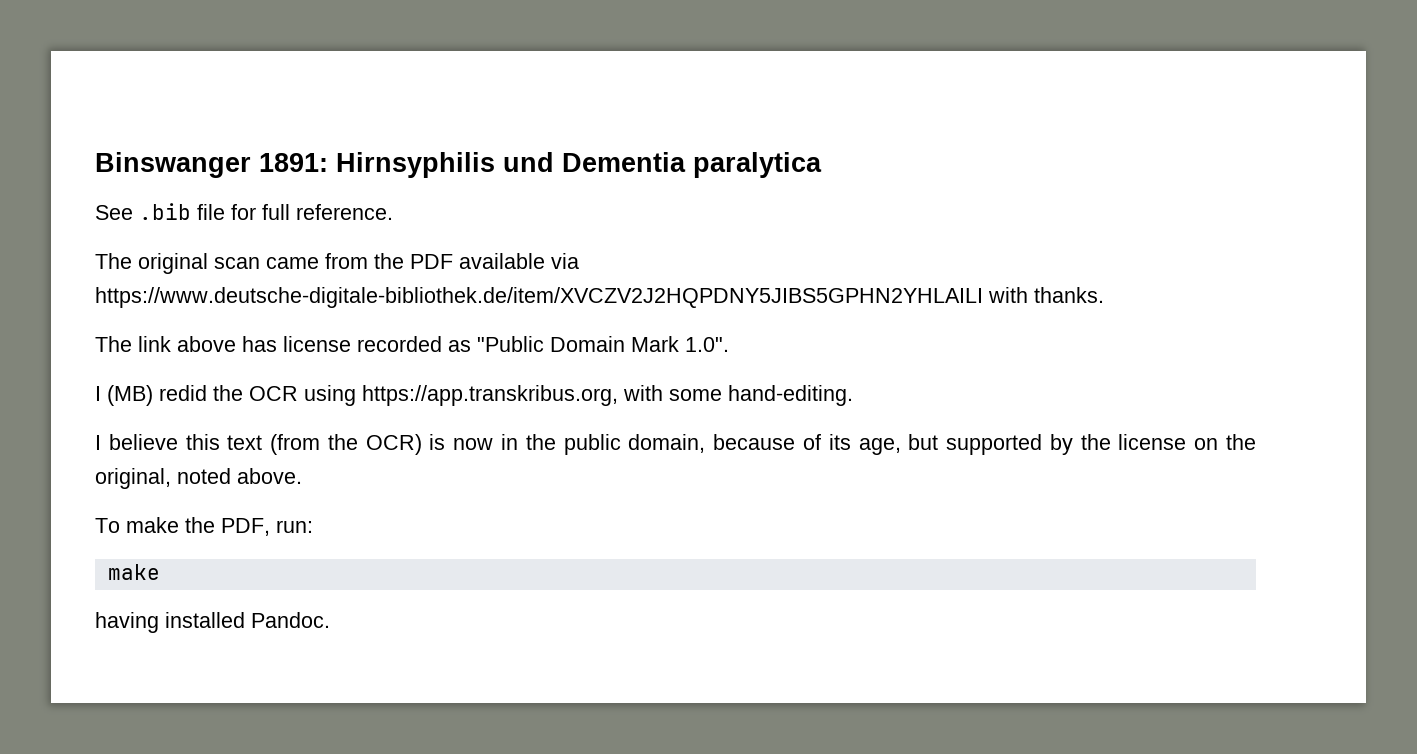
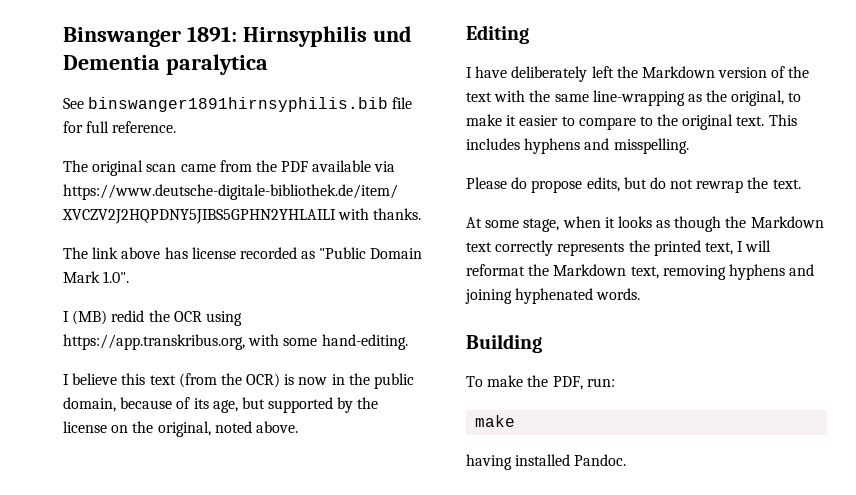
[139,203,191,220] .bib -> [88,97,389,112] binswanger1891hirnsyphilis.bib
(302, 476) none -> [466,25,529,44] [466,66,810,82] [466,90,802,106] [466,114,797,130] [466,138,689,154] [466,177,801,193] [466,216,824,232] [466,240,772,256] [466,264,815,280] [465,288,641,304] [466,334,542,353] // Editing // I have deliberately left the Markdown version of the text with the same line-wrapping as the original, to make it easier to compare to the original text. This includes hyphens and misspelling. // Please do propose edits, but do not rewrap the text. // At some stage, when it looks as though the Markdown text correctly represents the printed text, I will reformat the Markdown text, removing hyphens and joining hyphenated words. // Building

